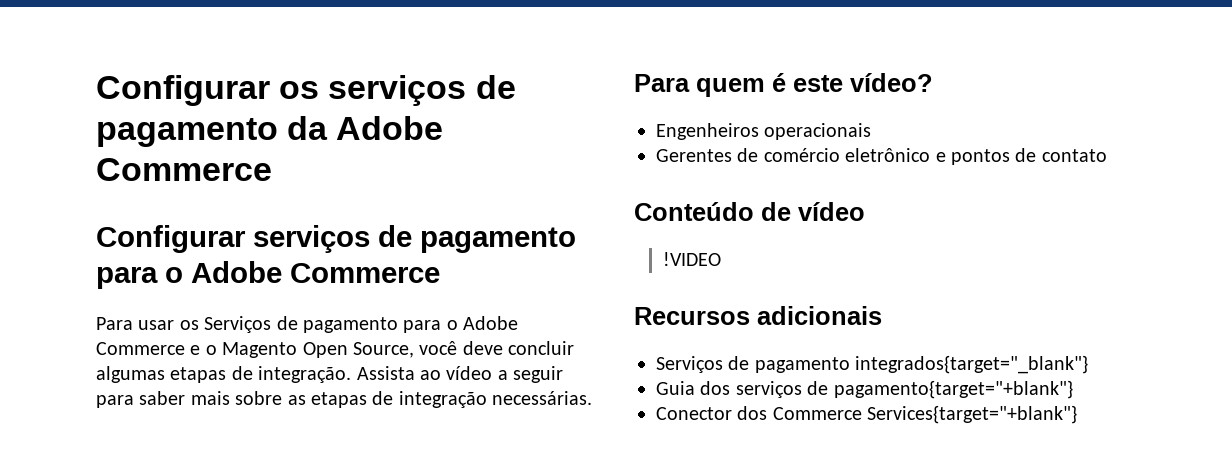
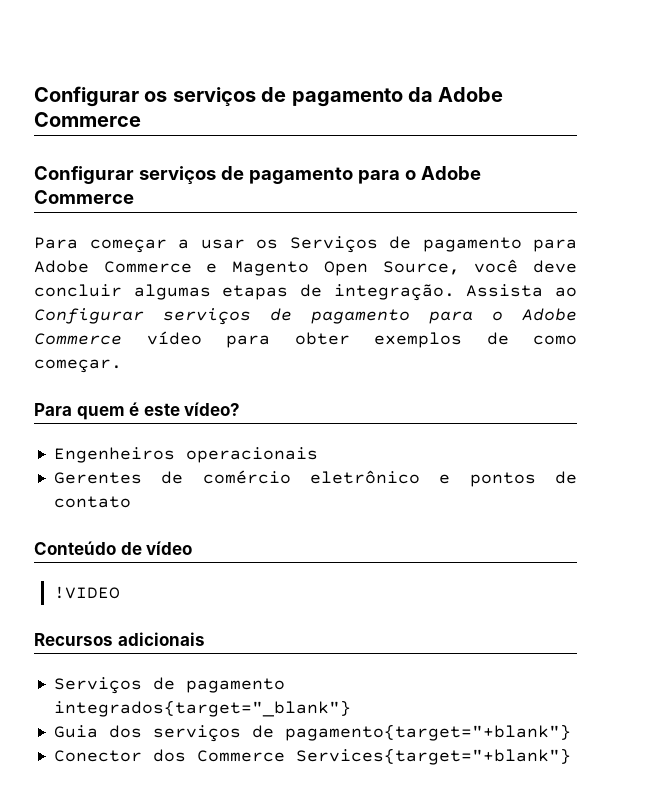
(133, 323) none -> [89,239,189,253] começar a
[446,320,458,330] o -> (577, 245) none
[205,345,217,355] o -> (218, 268) none
[446,366,564,383] [96,391,593,408] vídeo a seguir para saber mais sobre as etapas de integração necessárias. -> [34,308,577,325] [34,331,577,348] [34,359,122,373] Configurar serviços de pagamento para o Adobe Commerce vídeo para obter exemplos de como começar.

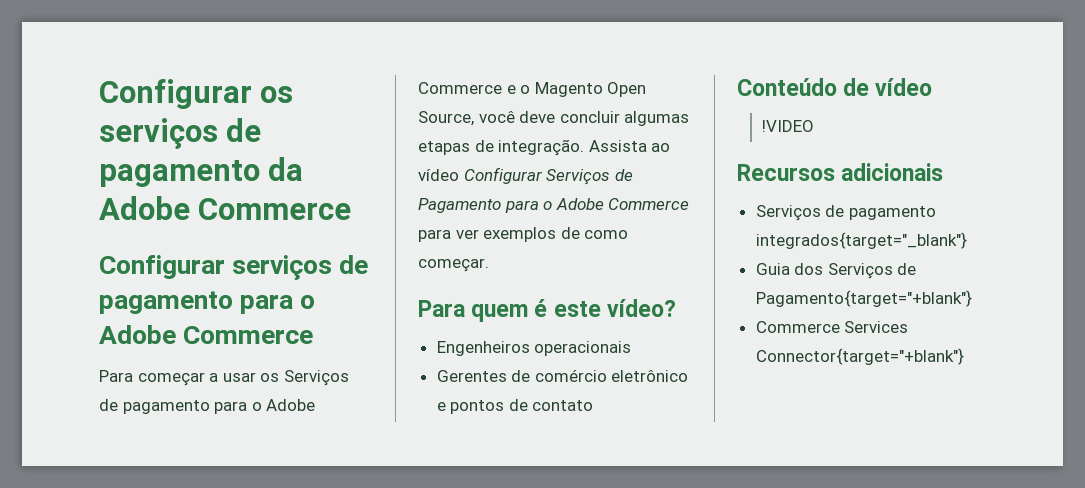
(577, 245) none -> [251,402,262,411] o
(218, 268) none -> [520,85,531,94] o
[34,308,577,325] [34,331,350,348] Configurar serviços de pagamento para o Adobe Commerce vídeo para obter -> [418,167,633,185] [418,198,690,213] [418,229,479,242] vídeo Configurar Serviços de Pagamento para o Adobe Commerce para ver
[152,724,571,742] [53,748,571,765] serviços de pagamento{target="+blank"} // Conector dos Commerce Services{target="+blank"} -> [827,263,917,279] [755,290,972,307] [755,321,909,333] [755,348,964,365] Serviços de Pagamento{target="+blank"} // Commerce Services Connector{target="+blank"}

